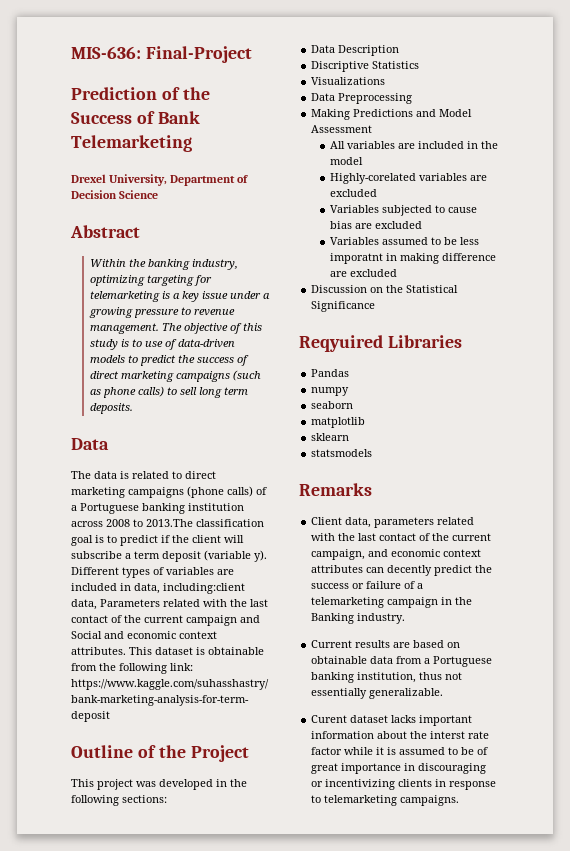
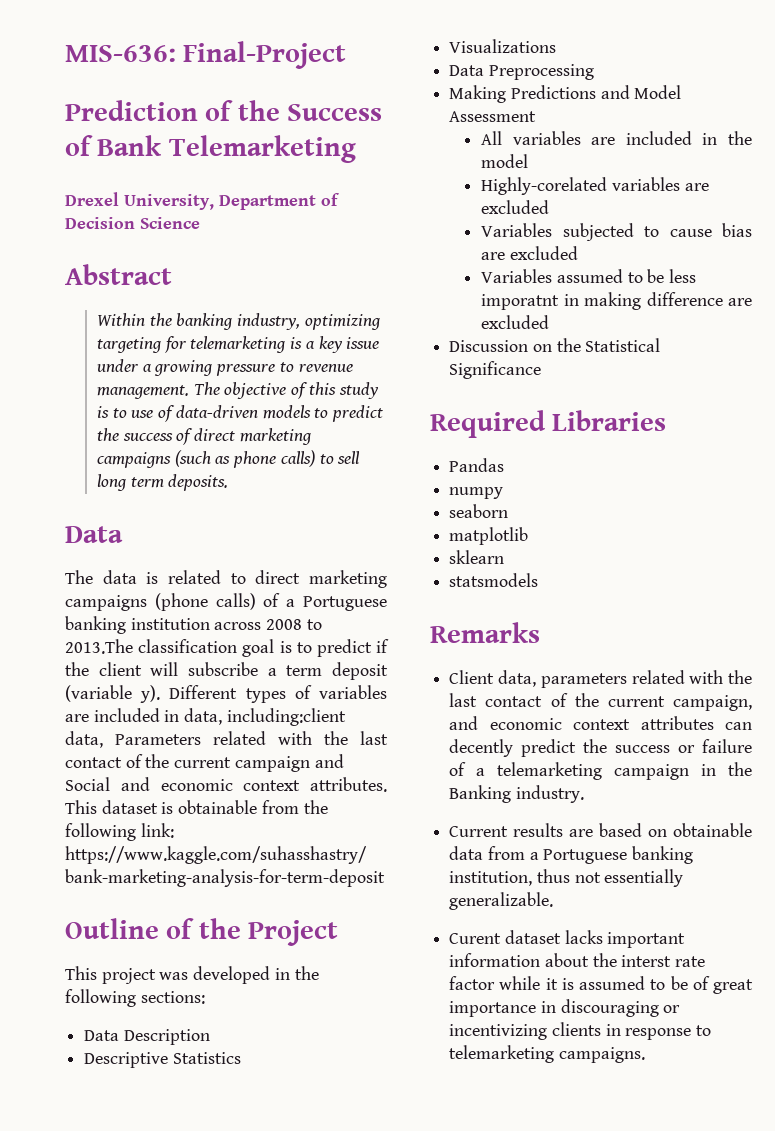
[311,61,370,72] Discriptive -> [84,1052,169,1068] Descriptive
[299,335,383,352] Reqyuired -> [430,410,546,438] Required

